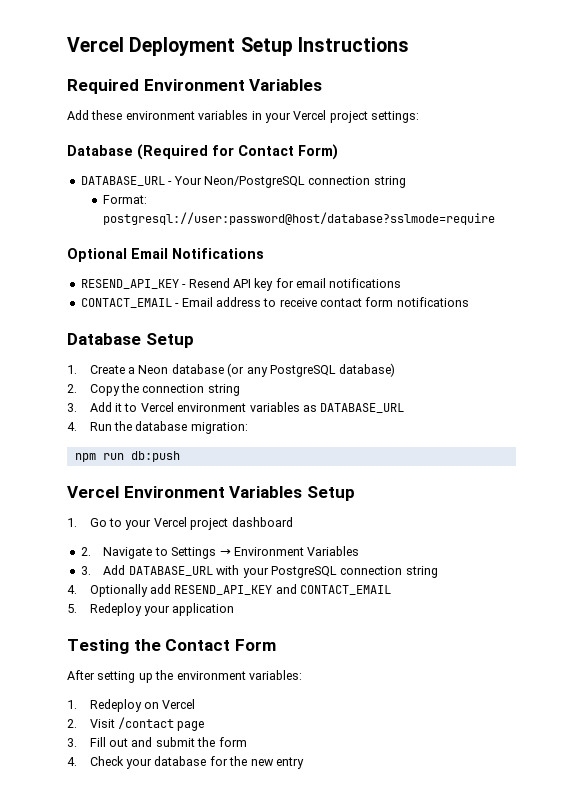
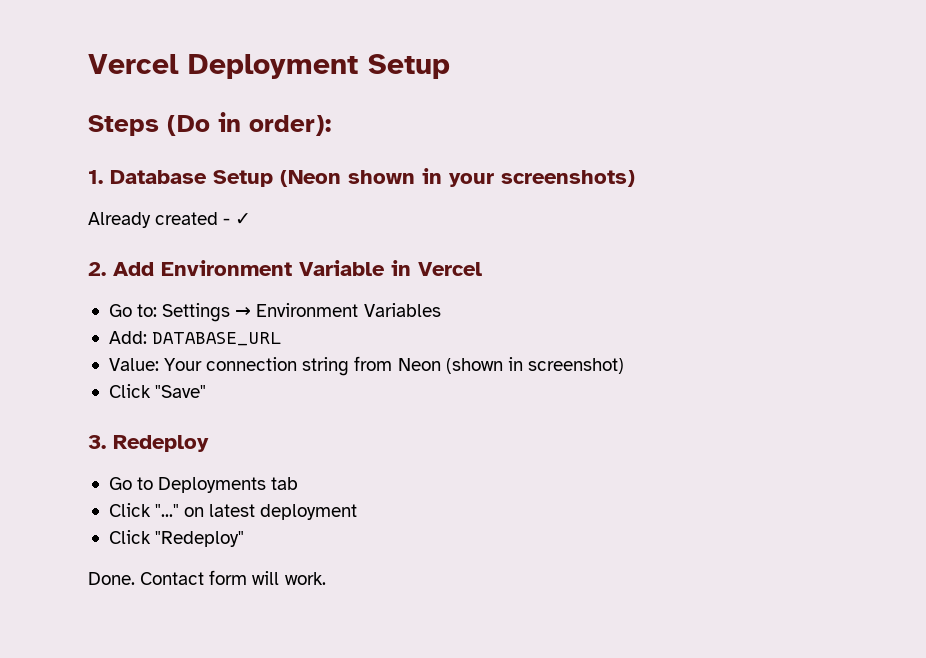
[297,37,409,52] [67,79,323,94] [67,110,419,123] [67,144,338,160] [80,176,406,188] [103,195,148,204] [103,212,496,225] [67,248,264,262] [80,278,402,291] [80,297,469,308] [67,333,194,348] [67,363,396,377] [67,383,240,396] [67,402,405,413] [67,421,248,434] [74,451,180,462] [67,486,355,501] [67,517,293,530] [80,547,168,559] Instructions // Required Environment Variables // Add these environment variables in your Vercel project settings: // Database (Required for Contact Form) // DATABASE_URL - Your Neon/PostgreSQL connection string // Format: postgresql://user:password@host/database?sslmode=require // Optional Email Notifications // RESEND_API_KEY - Resend API key for email notifications // CONTACT_EMAIL - Email address to receive contact form notifications // Database Setup // 1. Create a Neon database (or any PostgreSQL database) // 2. Copy the connection string // 3. Add it to Vercel environment variables as DATABASE_URL // 4. Run the database migration: // npm run db:push // Vercel Environment Variables Setup // 1. Go to your Vercel project dashboard // 2. Navigate to -> [88,112,331,136] [88,168,635,187] [88,212,252,228] [88,260,482,276] [108,304,158,317] // Steps (Do in order): // 1. Database Setup (Neon shown in your screenshots) // Already created - ✓ // 2. Add Environment Variable in Vercel // Go to:
[80,565,438,578] [67,584,392,597] [67,603,235,616] [67,639,276,654] [67,670,302,683] [67,699,196,712] [67,717,205,731] [67,737,247,747] [67,756,304,769] 3. Add DATABASE_URL with your PostgreSQL connection string // 4. Optionally add RESEND_API_KEY and CONTACT_EMAIL // 5. Redeploy your application // Testing the Contact Form // After setting up the environment variables: // 1. Redeploy on Vercel // 2. Visit /contact page // 3. Fill out and submit the form // 4. Check your database for the new entry -> [108,331,282,346] [108,356,624,376] [108,384,207,398] [88,435,209,452] [108,477,299,493] [108,503,358,520] [108,530,245,547] [88,570,326,585] Add: DATABASE_URL // Value: Your connection string from Neon (shown in screenshot) // Click "Save" // 3. Redeploy // Go to Deployments tab // Click "..." on latest deployment // Click "Redeploy" // Done. Contact form will work.

